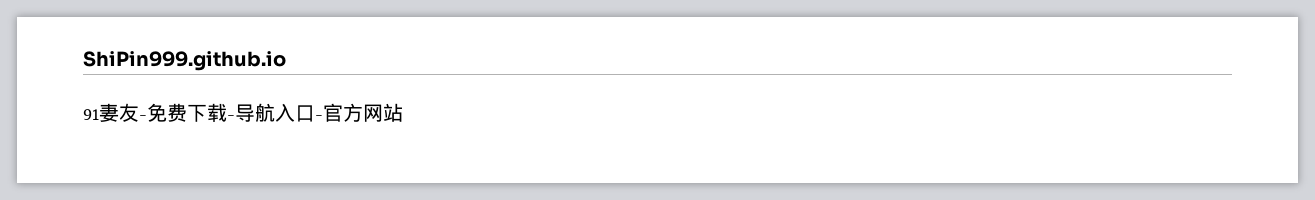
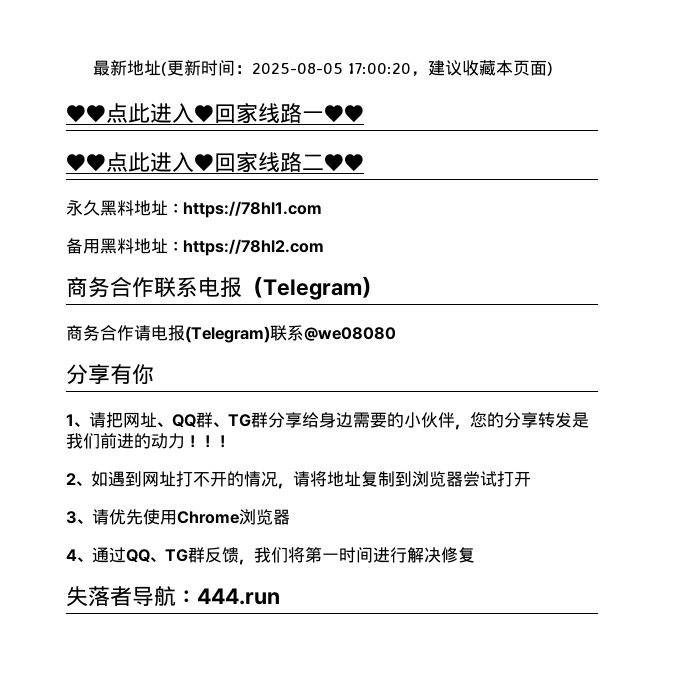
[83,51,286,71] [83,103,403,122] ShiPin999.github.io // 91妻友-免费下载-导航入口-官方网站 -> [92,60,553,77] [66,103,364,124] [66,152,364,173] [66,200,322,218] [66,238,324,256] [66,276,383,300] [66,325,396,343] [66,364,154,385] [66,412,589,430] [66,433,230,449] [66,471,531,489] [66,509,290,525] [66,547,475,565] [66,586,280,607] 最新地址(更新时间：2025-08-05 17:00:20，建议收藏本页面) // ♥♥点此进入♥回家线路一♥♥ // ♥♥点此进入♥回家线路二♥♥ // 永久黑料地址：https://78hl1.com // 备用黑料地址：https://78hl2.com // 商务合作联系电报（Telegram） // 商务合作请电报(Telegram)联系@we08080 // 分享有你 // 1、请把网址、QQ群、TG群分享给身边需要的小伙伴，您的分享转发是我们前进的动力！！！ // 2、如遇到网址打不开的情况，请将地址复制到浏览器尝试打开 // 3、请优先使用Chrome浏览器 // 4、通过QQ、TG群反馈，我们将第一时间进行解决修复 // 失落者导航：444.run

